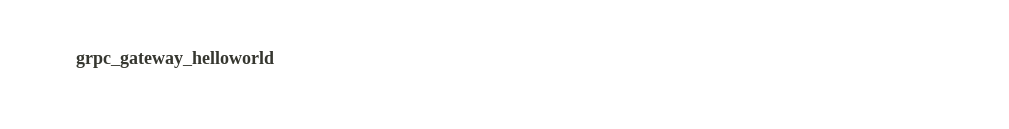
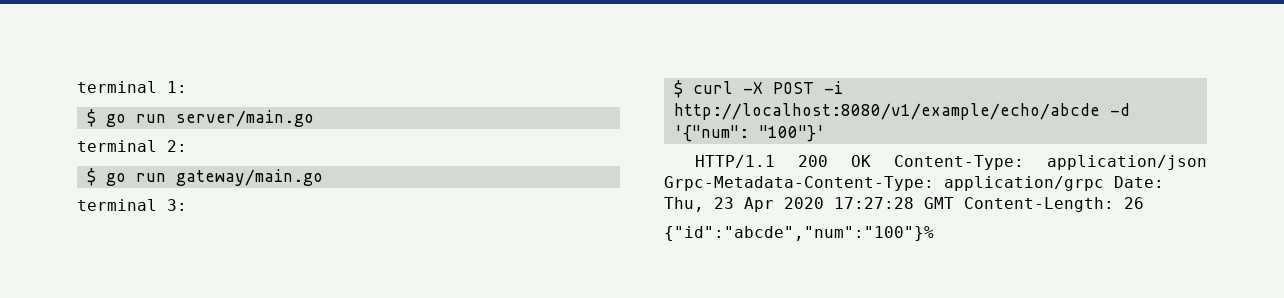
[76,51,274,68] grpc_gateway_helloworld -> [77,81,187,93] [86,109,314,127] [77,140,187,152] [86,168,323,186] [77,199,187,211] [673,80,843,98] [673,103,1130,120] [673,125,825,142] [695,155,1207,170] [664,176,1164,191] [664,197,1144,212] [664,226,934,241] terminal 1: // $ go run server/main.go // terminal 2: // $ go run gateway/main.go // terminal 3: // $ curl -X POST -i http://localhost:8080/v1/example/echo/abcde -d '{"num": "100"}' // HTTP/1.1 200 OK Content-Type: application/json Grpc-Metadata-Content-Type: application/grpc Date: Thu, 23 Apr 2020 17:27:28 GMT Content-Length: 26 // {"id":"abcde","num":"100"}%

